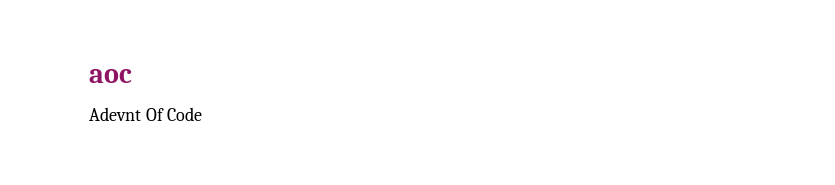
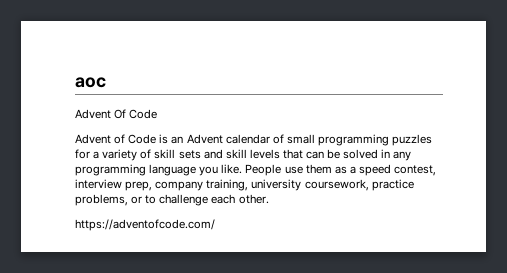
[89,107,141,121] Adevnt -> [75,109,111,119] Advent
(203, 114) none -> [75,134,433,146] [75,149,412,161] [75,164,437,176] [75,179,414,191] [75,194,269,206] [75,219,215,231] // Advent of Code is an Advent calendar of small programming puzzles for a variety of skill sets and skill levels that can be solved in any programming language you like. People use them as a speed contest, interview prep, company training, university coursework, practice problems, or to challenge each other. // https://adventofcode.com/

